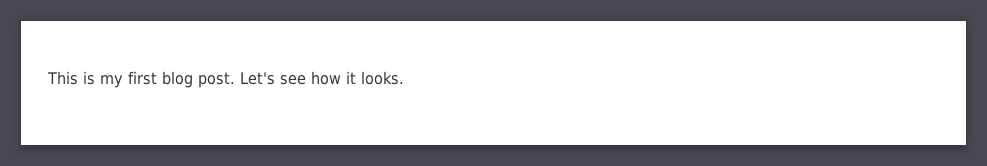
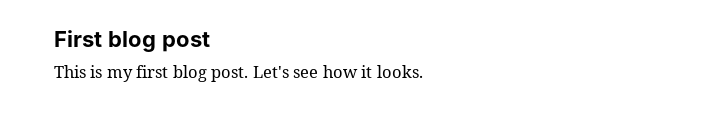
(47, 78) none -> [54,30,210,52] First blog post //

